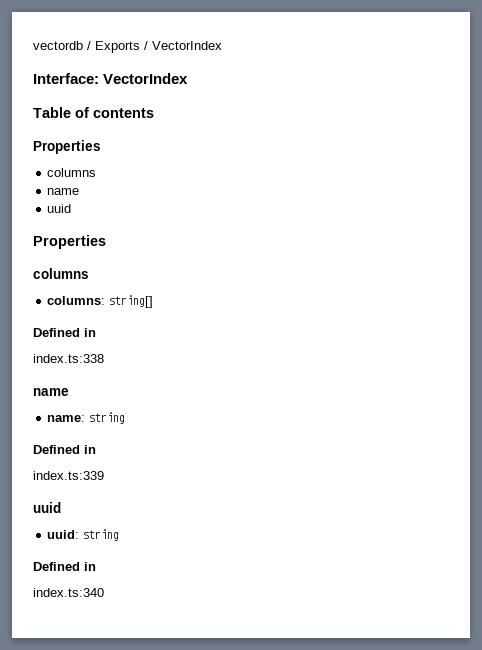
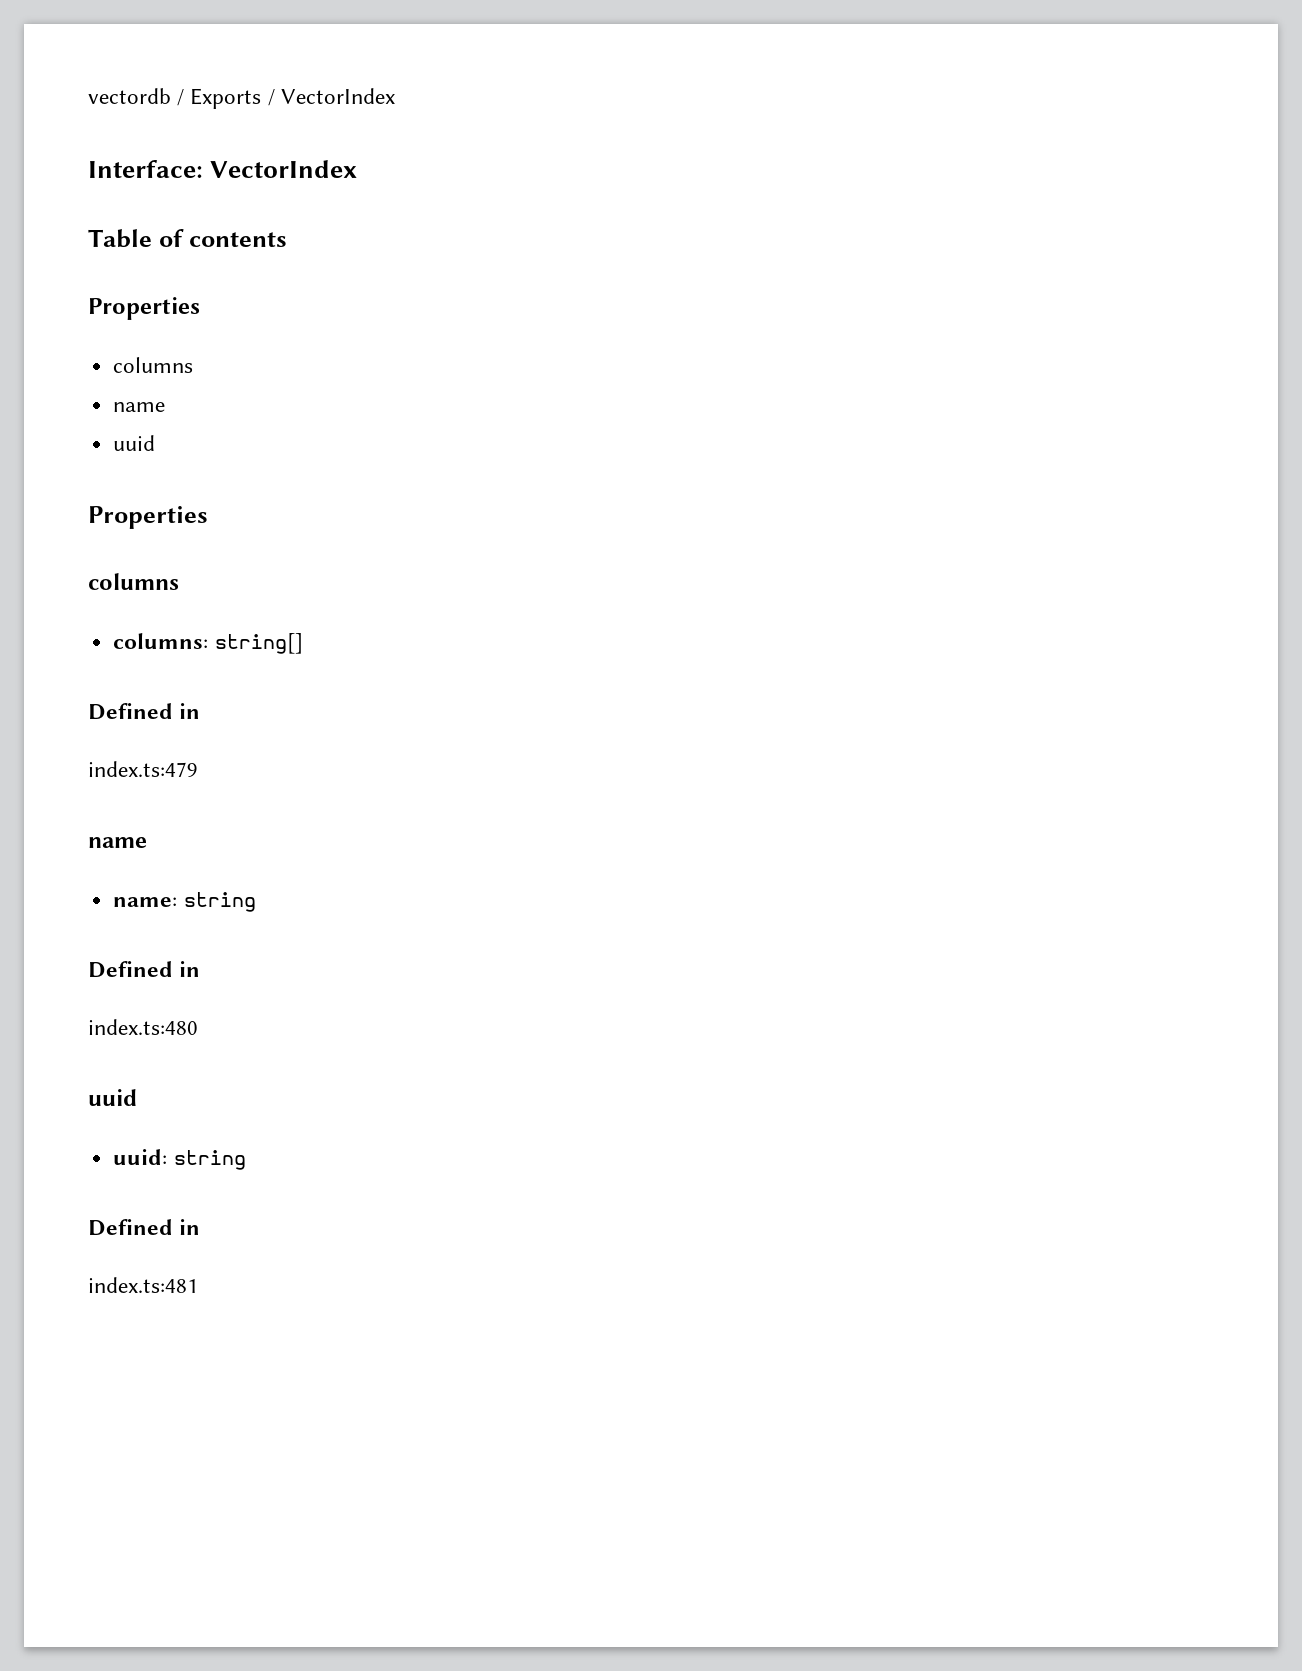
[33,354,104,363] index.ts:338 -> [88,761,198,777] index.ts:479
[33,471,104,480] index.ts:339 -> [88,1019,198,1035] index.ts:480
[33,588,104,597] index.ts:340 -> [88,1277,198,1293] index.ts:481

